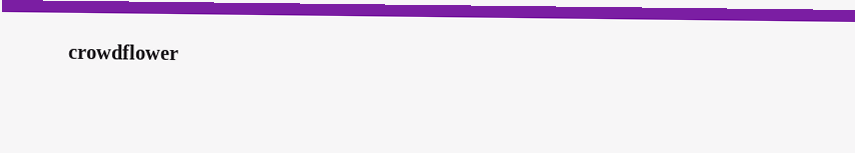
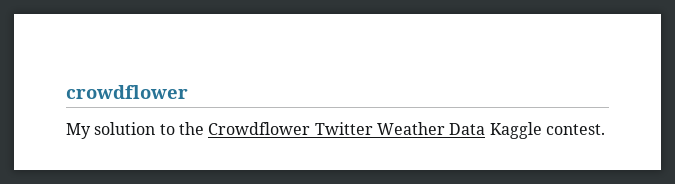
(179, 52) none -> [66,122,605,139] // My solution to the Crowdflower Twitter Weather Data Kaggle contest.

